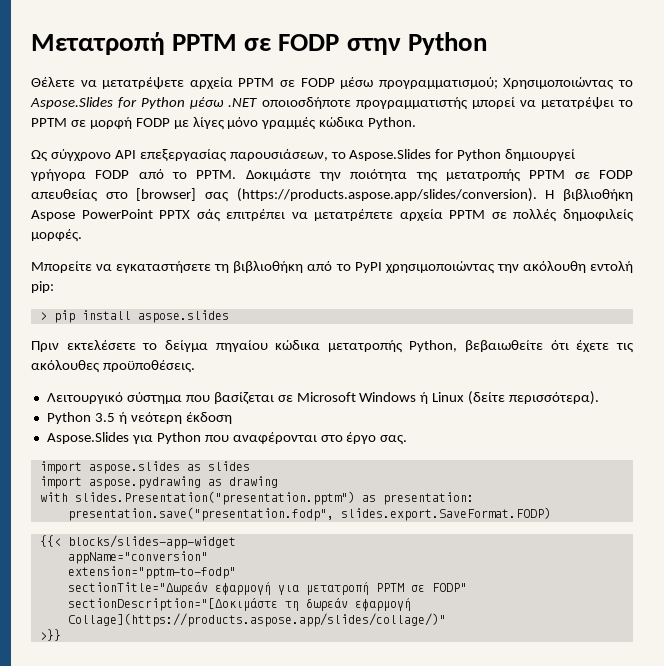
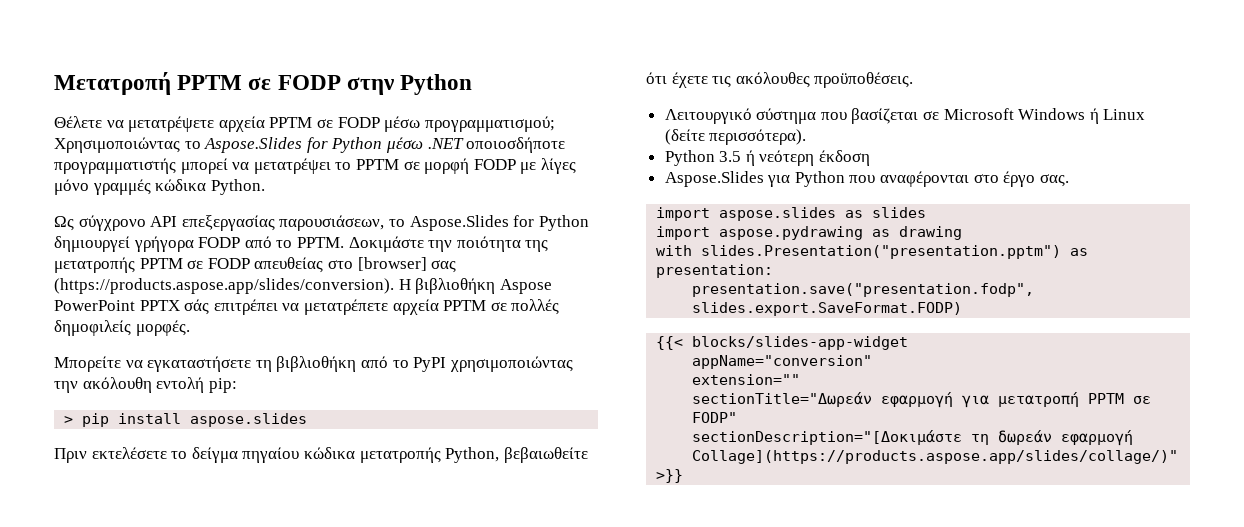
[67,566,236,579] extension="pptm-to-fodp" -> [692,374,801,385] extension=""

